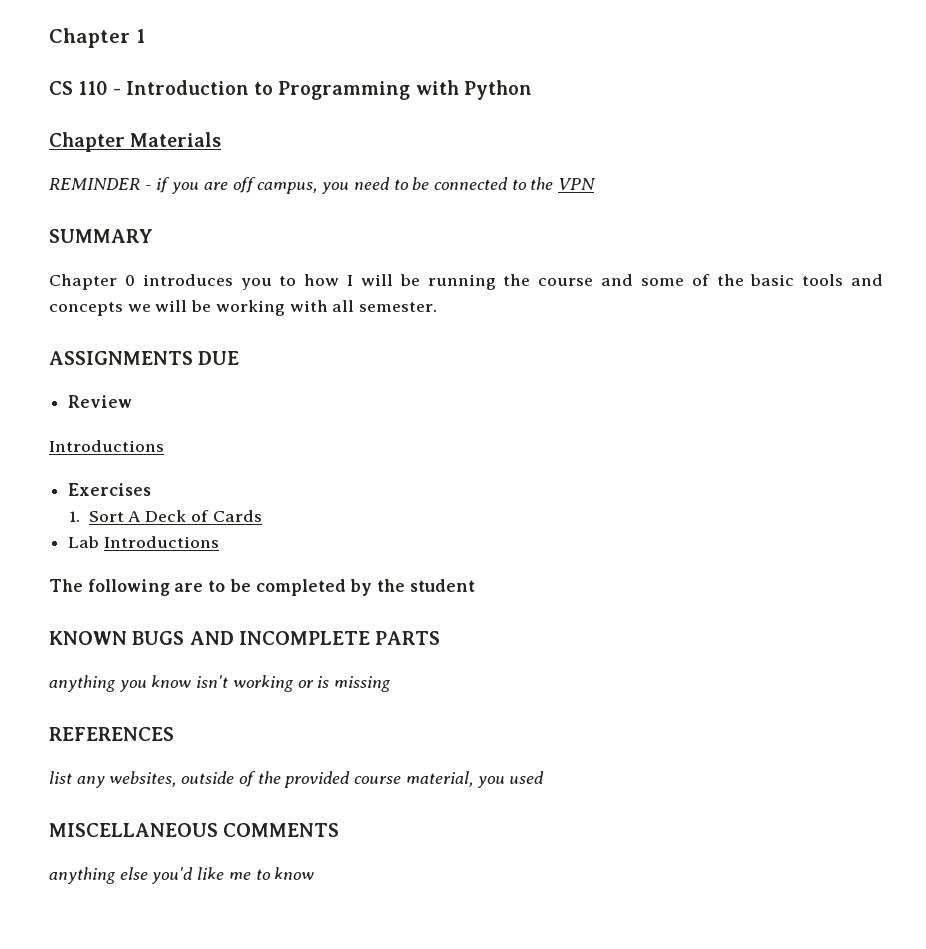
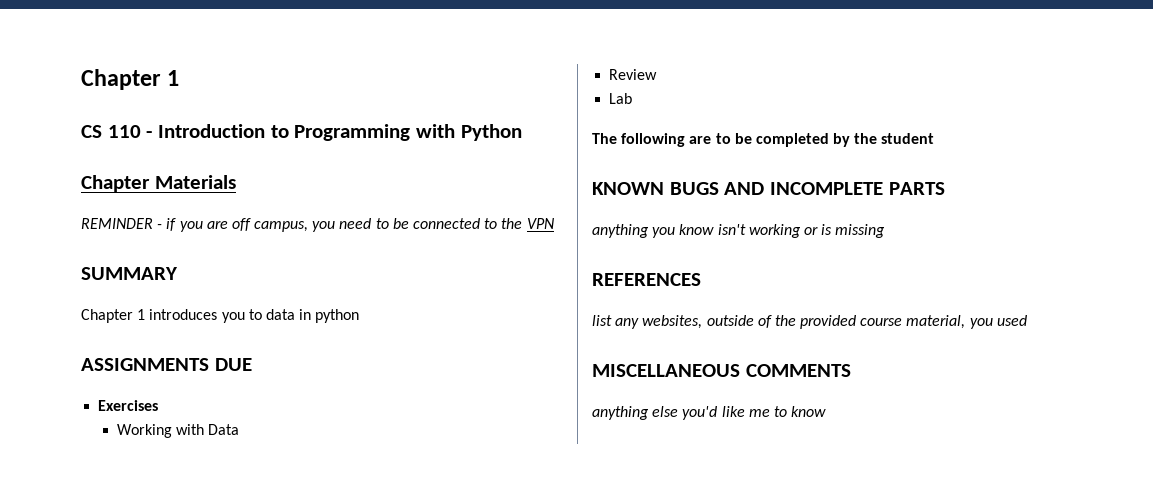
[124,275,135,286] 0 -> [137,309,146,320] 1
[304,274,884,290] [49,300,438,316] [49,351,240,365] [68,395,133,408] [49,440,164,452] [68,483,152,496] [68,510,262,522] how I will be running the course and some of the basic tools and concepts we will be working with all semester. // ASSIGNMENTS DUE // Review // Introductions // Exercises // 1. Sort A Deck of Cards -> [265,309,360,323] [81,358,252,371] [98,400,159,411] [117,424,240,438] [609,69,658,80] data in python // ASSIGNMENTS DUE // Exercises // Working with Data // Review
[103,536,219,548] Introductions -> (633, 98) none

